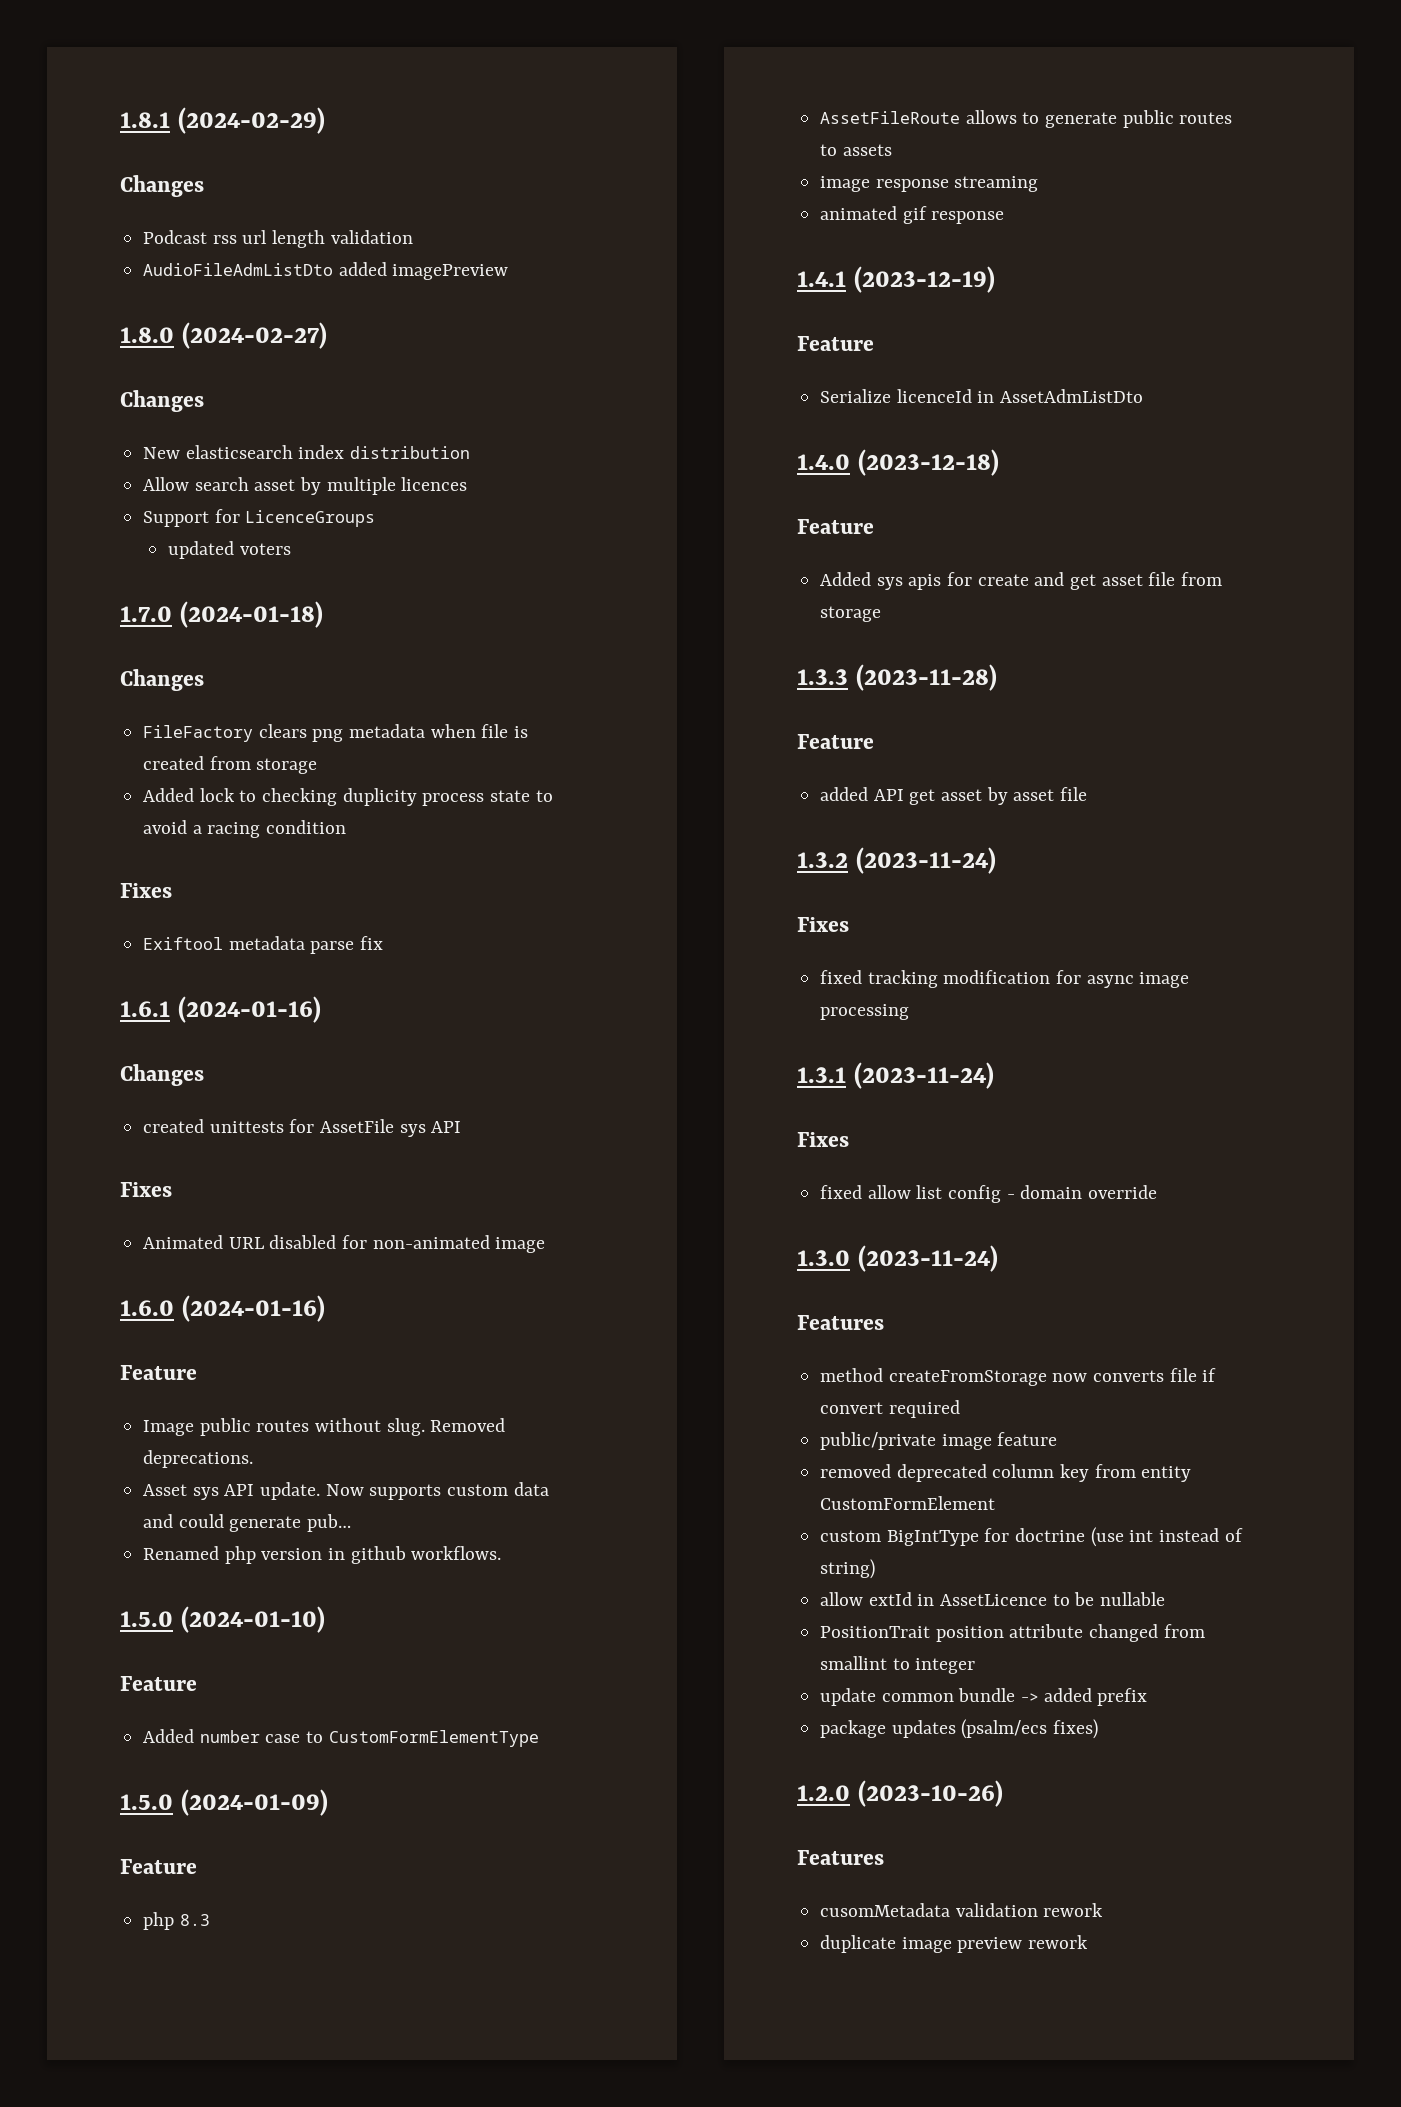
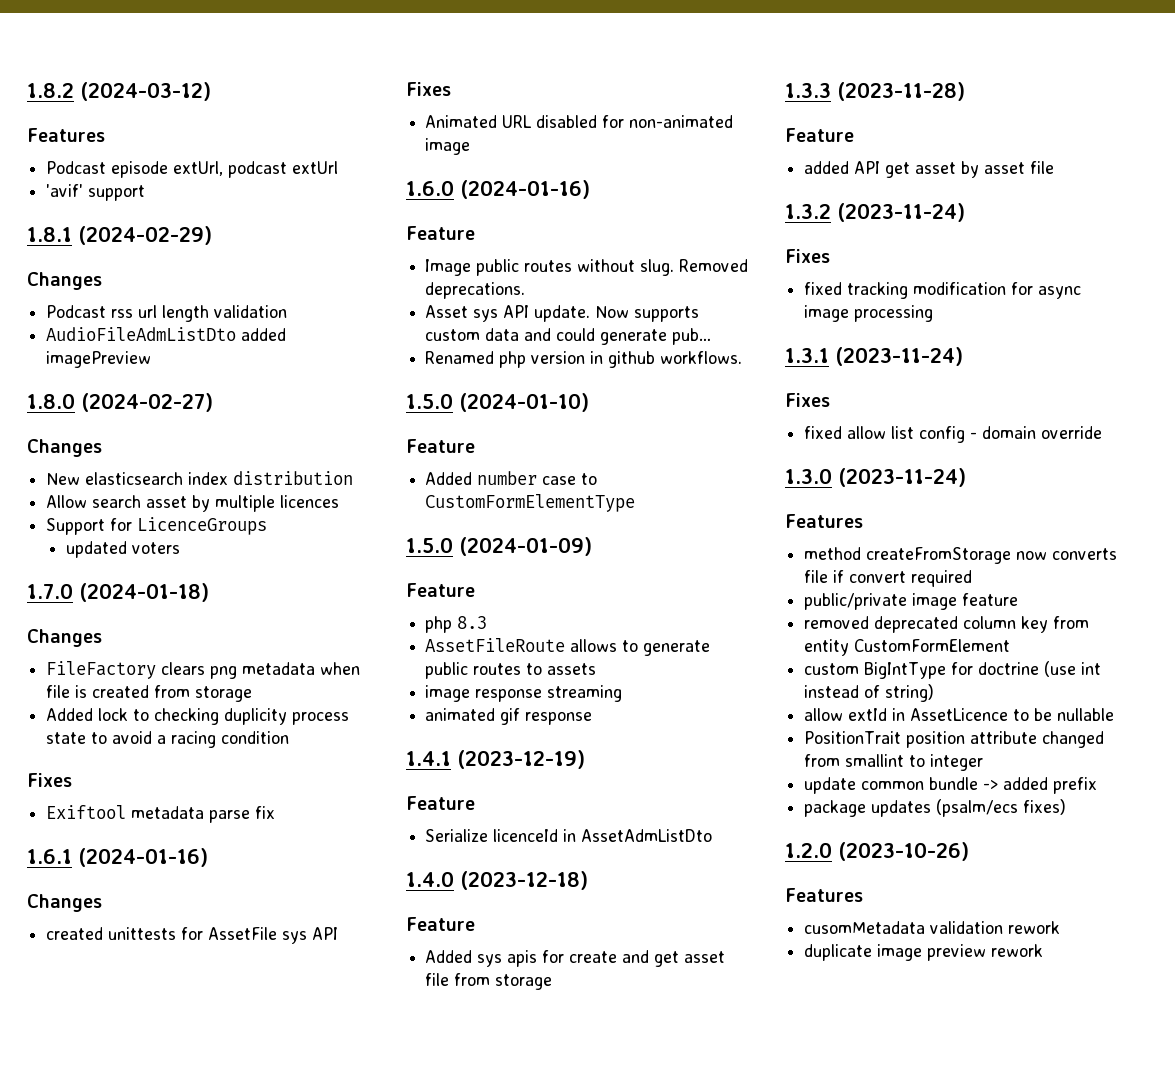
(120, 120) none -> [27,82,211,101] [27,128,105,142] [46,161,339,178] [46,184,146,201] 1.8.2 (2024-03-12) // Features // Podcast episode extUrl, podcast extUrl // 'avif' support //

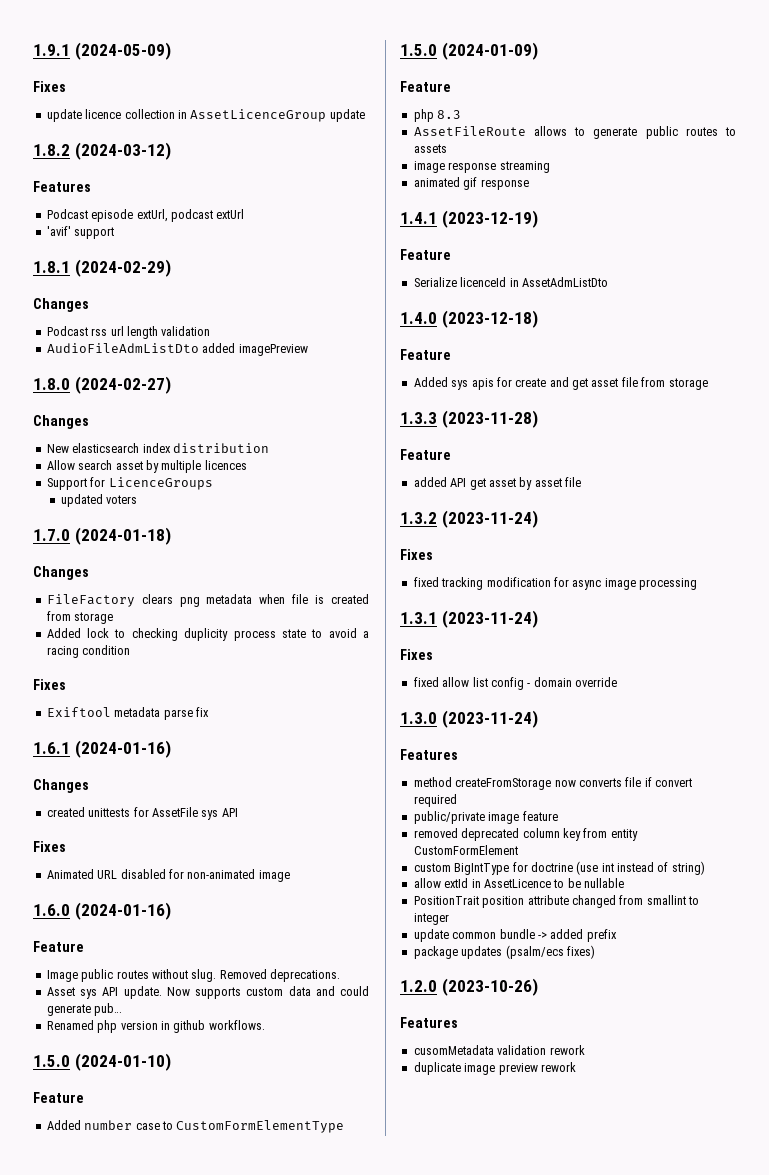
(27, 90) none -> [33,42,171,60] [33,81,66,92] [46,109,365,122] 1.9.1 (2024-05-09) // Fixes // update licence collection in AssetLicenceGroup update //

